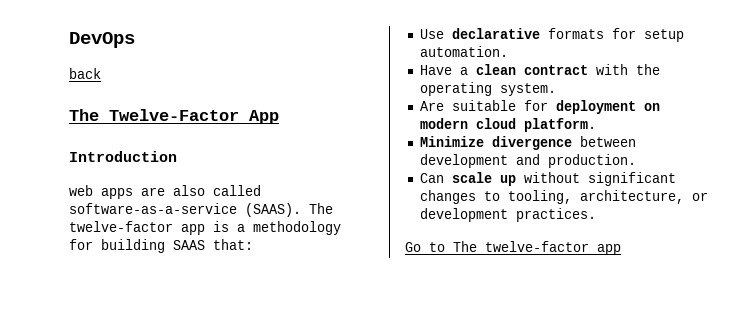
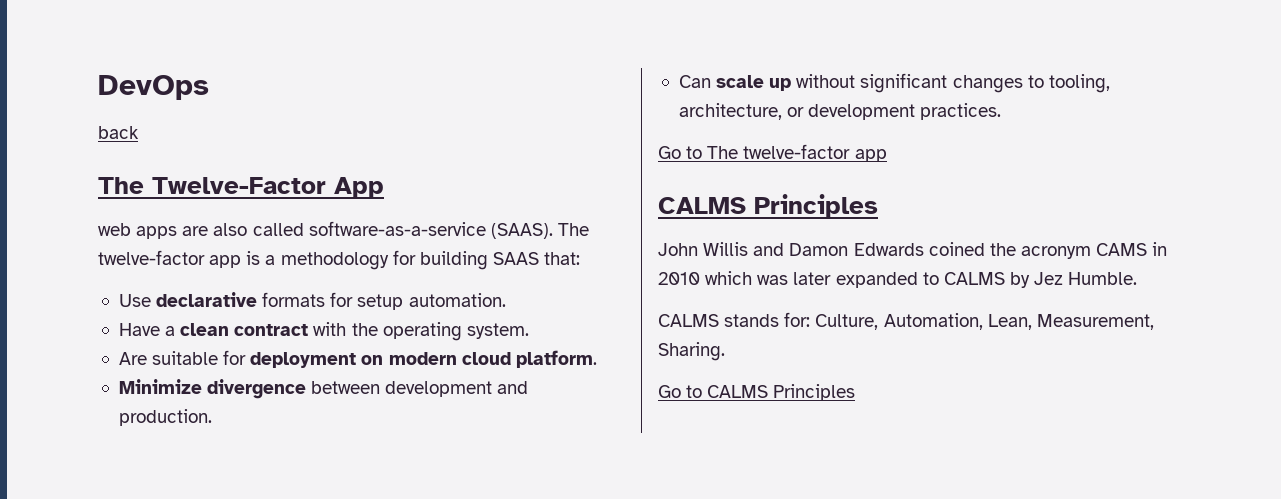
[69,151,177,162] // Introduction -> (384, 187) none
(621, 249) none -> [658,194,878,218] [658,242,1168,259] [658,271,1138,288] [658,312,1154,330] [658,342,725,361] [658,384,856,401] // CALMS Principles // John Willis and Damon Edwards coined the acronym CAMS in 2010 which was later expanded to CALMS by Jez Humble. // CALMS stands for: Culture, Automation, Lean, Measurement, Sharing. // Go to CALMS Principles

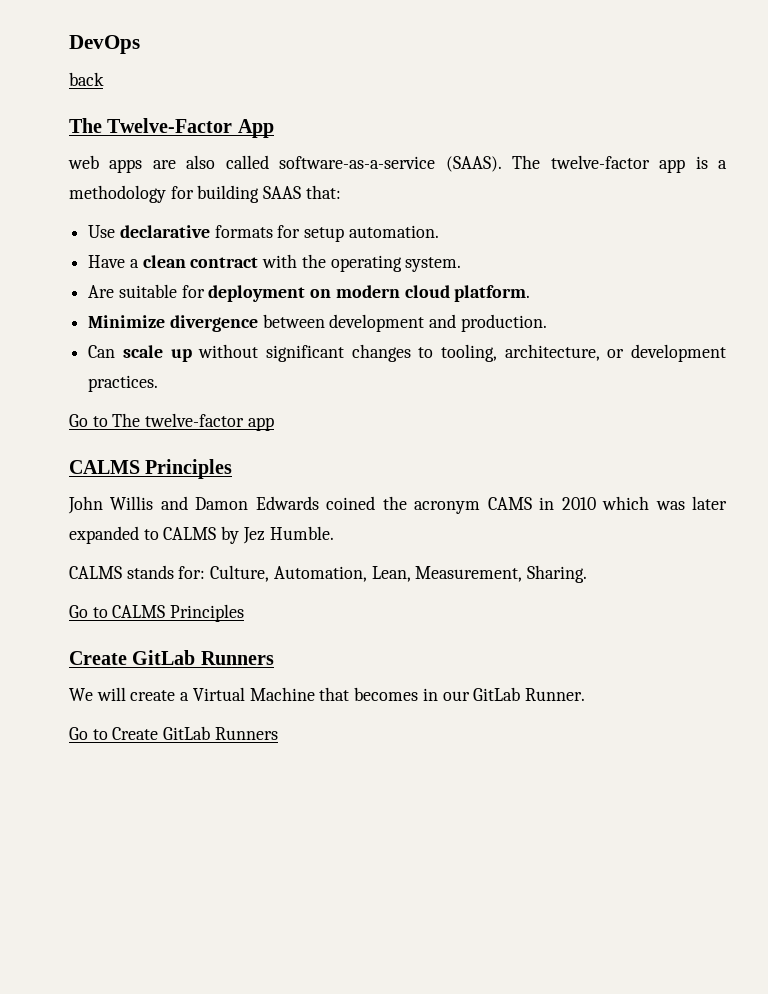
(856, 392) none -> [69,650,274,665] [69,687,585,701] [69,726,278,740] // Create GitLab Runners // We will create a Virtual Machine that becomes in our GitLab Runner. // Go to Create GitLab Runners

